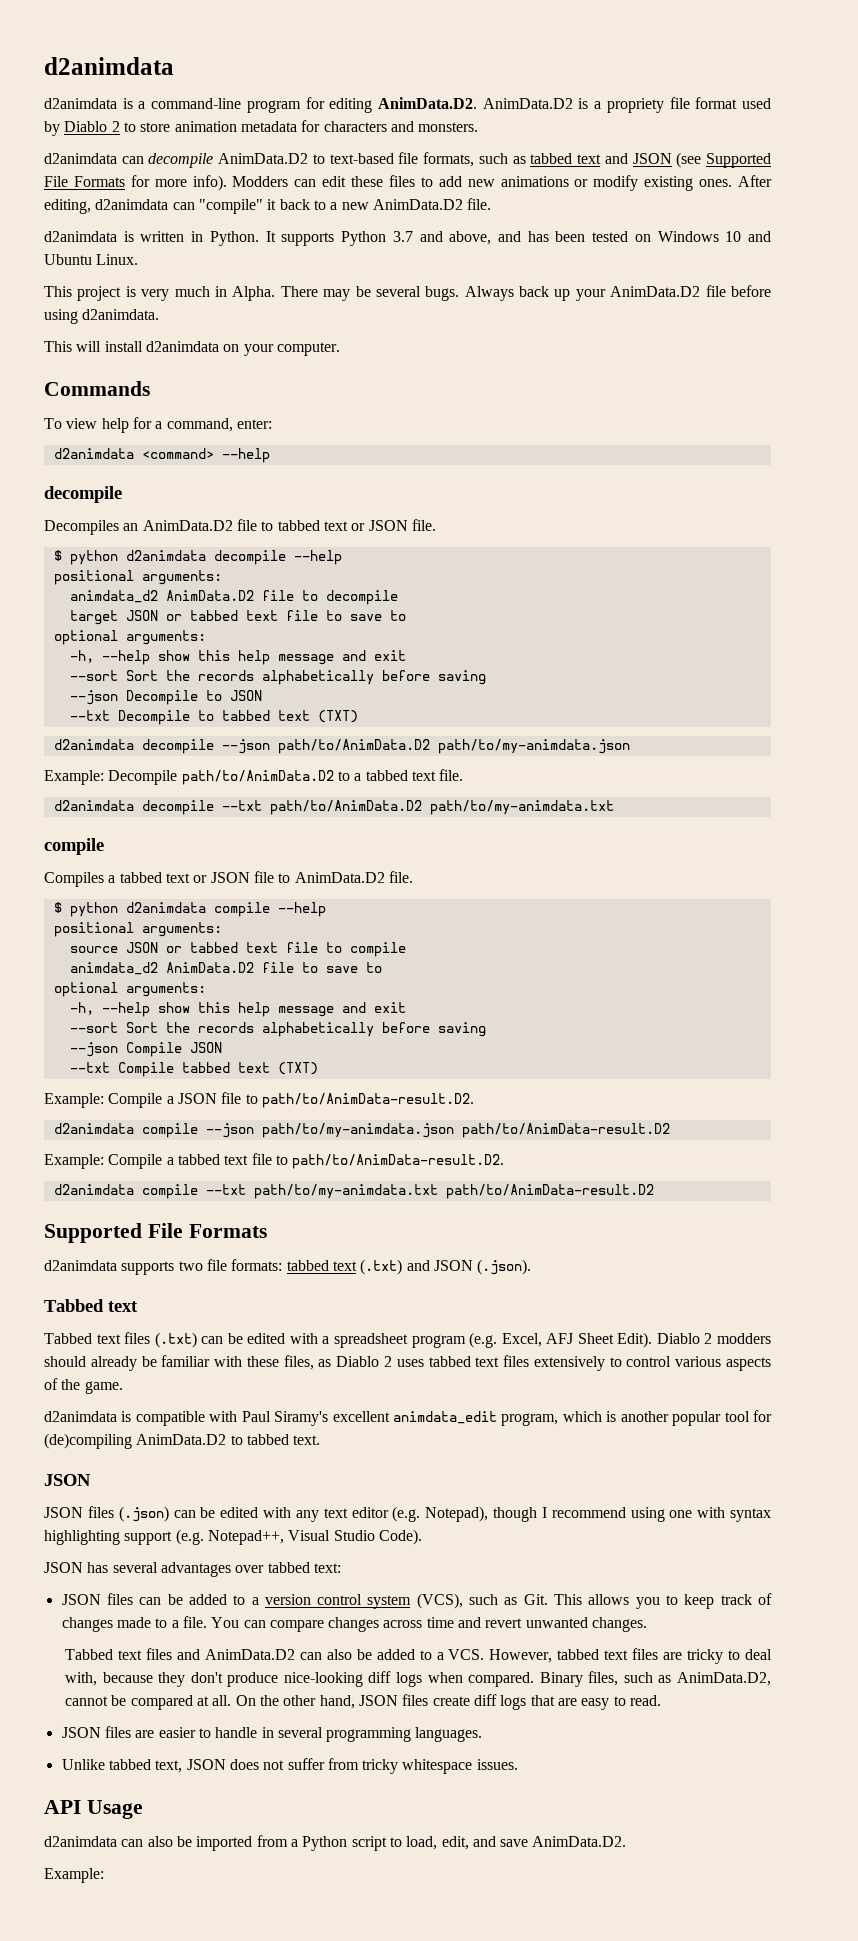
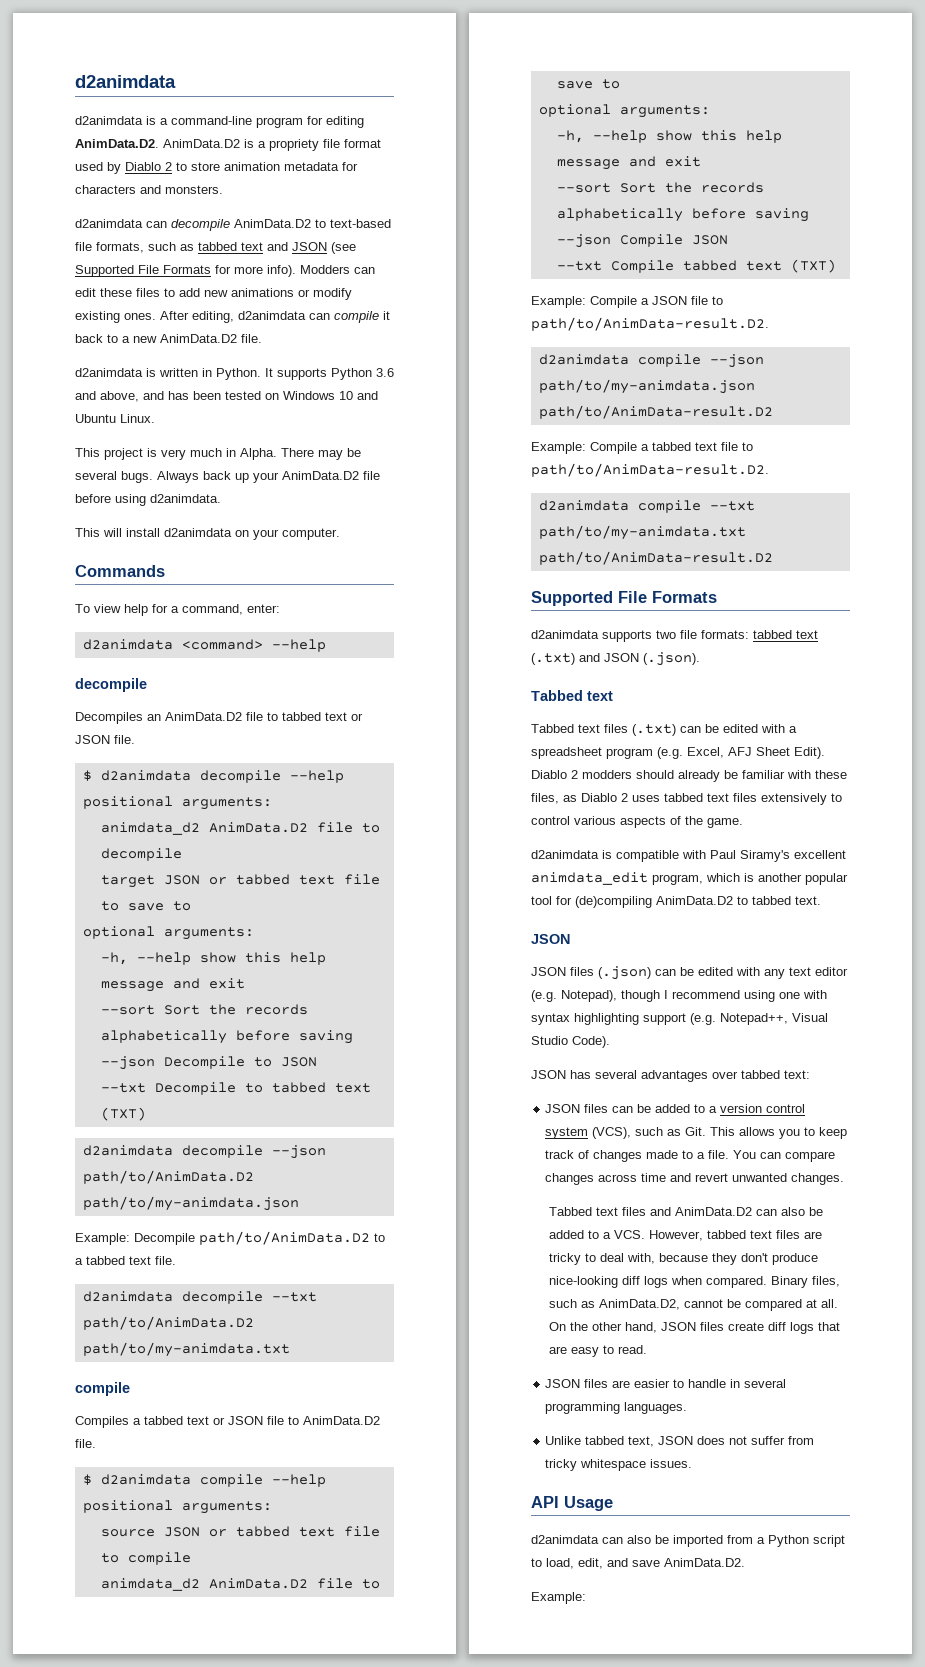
[198,199,263,214] "compile" -> [334,311,379,323] compile
[392,231,413,242] 3.7 -> [376,368,394,377] 3.6
[69,550,118,565] python -> (92, 775) none
[69,902,118,917] python -> (92, 1479) none

